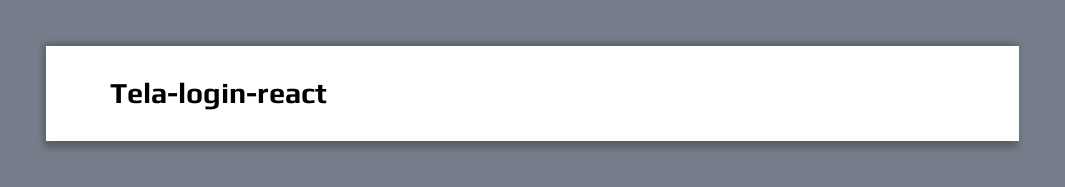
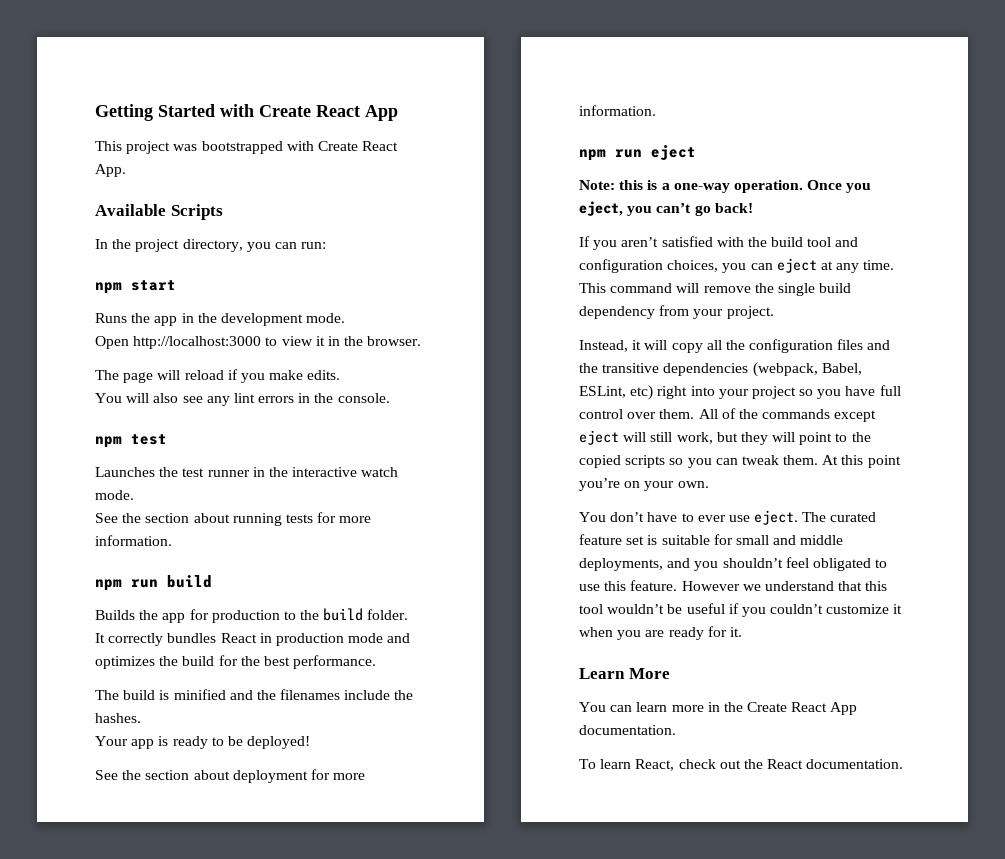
[110,82,327,110] Tela-login-react -> [95,104,398,121] [95,141,399,154] [95,164,126,177] [95,204,223,220] [95,239,327,252] [95,280,176,294] [95,313,346,326] [95,336,422,349] [95,369,341,383] [95,393,390,406] [95,434,167,448] [95,467,399,477] [95,490,134,500] [95,512,372,526] [95,535,172,546] [95,575,212,591] [95,608,409,623] [95,633,411,646] [95,655,377,669] [95,689,414,700] [95,713,141,723] [95,736,311,749] [95,769,366,783] [579,105,656,116] [579,145,696,161] [579,180,872,193] [579,201,753,216] [579,236,859,250] [579,258,895,273] [579,283,852,296] [579,305,774,319] [579,339,891,353] [579,362,862,377] [579,385,901,400] [579,408,877,422] [579,430,871,445] [579,455,901,468] [579,478,709,491] [579,510,877,525] [579,534,844,545] [579,557,888,571] [579,580,888,591] [579,603,903,617] [579,626,742,640] [579,668,670,679] [579,702,858,715] [579,725,676,735] [579,759,904,771] Getting Started with Create React App // This project was bootstrapped with Create React App. // Available Scripts // In the project directory, you can run: // npm start // Runs the app in the development mode. // Open http://localhost:3000 to view it in the browser. // The page will reload if you make edits. // You will also see any lint errors in the console. // npm test // Launches the test runner in the interactive watch mode. // See the section about running tests for more information. // npm run build // Builds the app for production to the build folder. // It correctly bundles React in production mode and optimizes the build for the best performance. // The build is minified and the filenames include the hashes. // Your app is ready to be deployed! // See the section about deployment for more information. // npm run eject // Note: this is a one-way operation. Once you eject, you can’t go back! // If you aren’t satisfied with the build tool and configuration choices, you can eject at any time. This command will remove the single build dependency from your project. // Instead, it will copy all the configuration files and the transitive dependencies (webpack, Babel, ESLint, etc) right into your project so you have full control over them. All of the commands except eject will still work, but they will point to the copied scripts so you can tweak them. At this point you’re on your own. // You don’t have to ever use eject. The curated feature set is suitable for small and middle deployments, and you shouldn’t feel obligated to use this feature. However we understand that this tool wouldn’t be useful if you couldn’t customize it when you are ready for it. // Learn More // You can learn more in the Create React App documentation. // To learn React, check out the React documentation.

